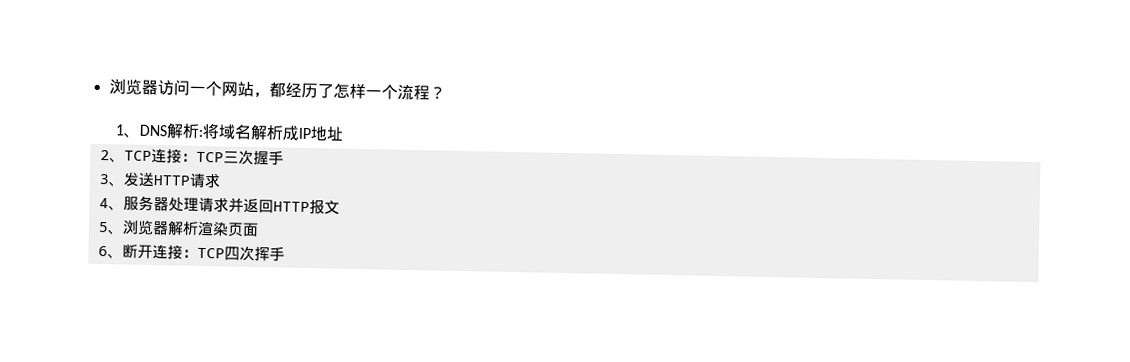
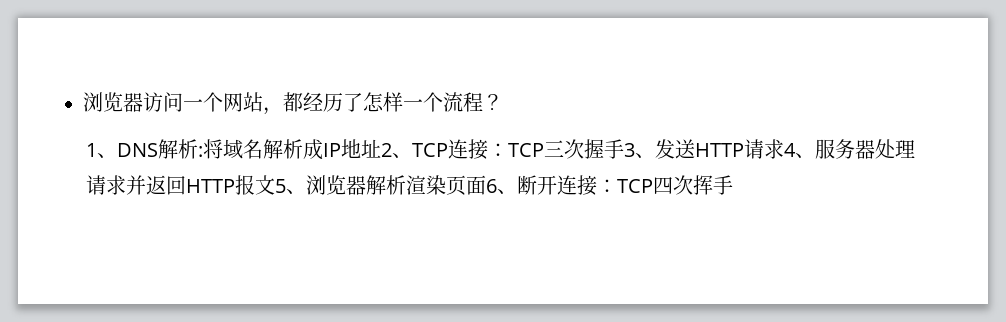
(345, 133) // -> (381, 148) none
(284, 158) // -> (624, 149) none
(221, 181) // -> (784, 149) none
(340, 207) // -> (275, 185) none
(259, 230) // -> (486, 185) none

